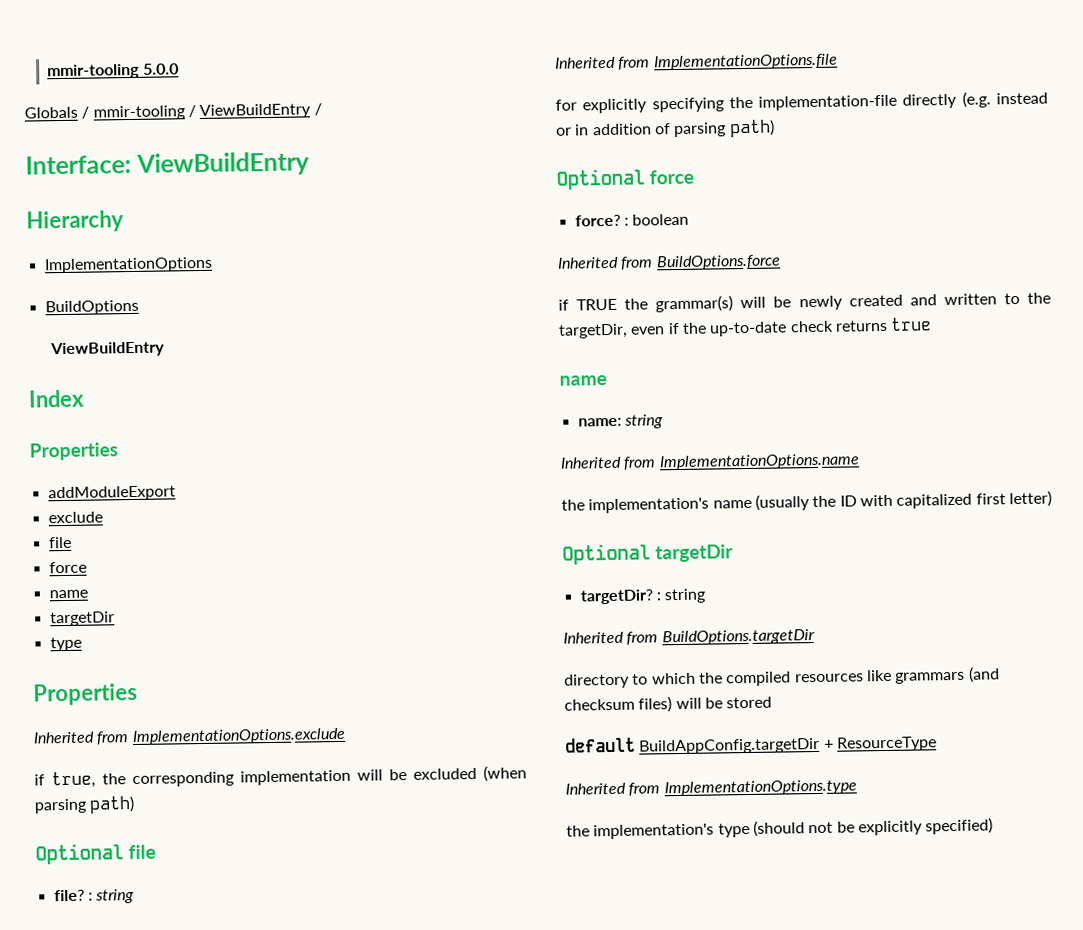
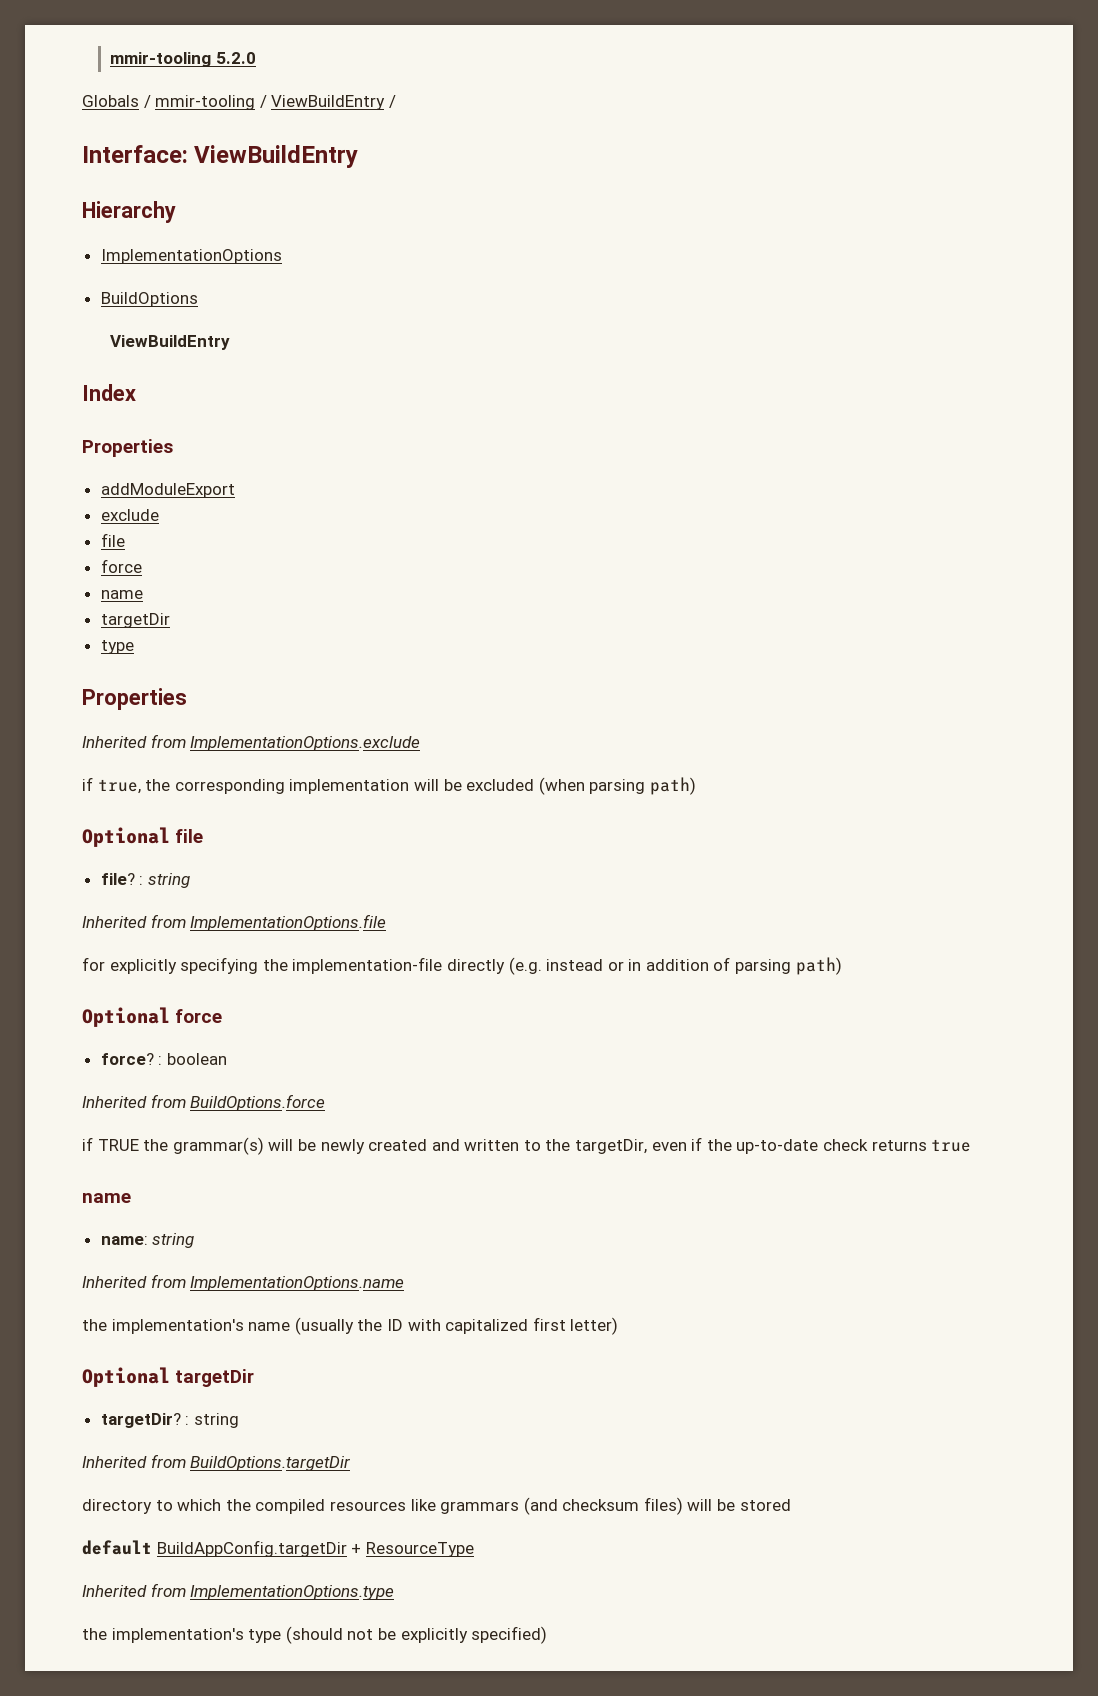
[47,63,179,80] mmir-tooling 5.0.0 -> [110,52,256,67] mmir-tooling 5.2.0

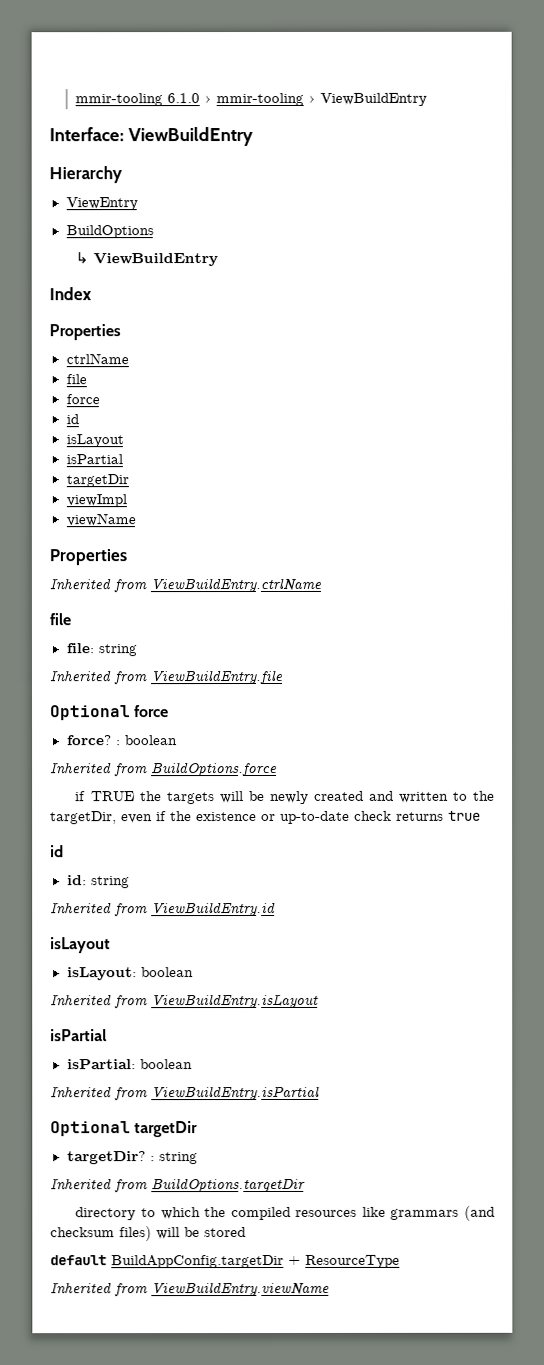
[110,52,256,67] [82,95,396,110] mmir-tooling 5.2.0 // Globals / mmir-tooling / ViewBuildEntry / -> [75,92,428,107] mmir-tooling 6.1.0 › mmir-tooling › ViewBuildEntry
[100,249,282,264] ImplementationOptions -> [65,197,138,211] ViewEntry
(198, 299) none -> [75,252,90,265] ↳
[100,483,235,498] [100,509,159,521] addModuleExport // exclude -> [65,353,129,365] ctrlName
[100,590,143,599] [100,613,170,628] [100,640,134,654] name // targetDir // type -> [65,414,79,425] [65,434,124,448] [65,454,123,465] [65,474,129,488] [65,494,127,508] [65,513,136,527] id // isLayout // isPartial // targetDir // viewImpl // viewName
[190,736,421,751] [82,777,696,795] [82,827,204,847] [100,873,190,888] [82,914,387,931] [82,957,842,975] ImplementationOptions.exclude // if true, the corresponding implementation will be excluded (when parsing path) // Optional file // file? : string // Inherited from ImplementationOptions.file // for explicitly specifying the implementation-file directly (e.g. instead or in addition of parsing path) -> [150,577,322,593] [49,613,71,626] [65,643,137,657] [49,669,284,685] ViewBuildEntry.ctrlName // file // file: string // Inherited from ViewBuildEntry.file
[172,1137,264,1155] grammar(s) -> [166,792,215,805] targets
(732, 1145) none -> [196,812,276,822] existence or
[82,1193,131,1203] [100,1233,195,1248] [82,1274,405,1291] [82,1317,619,1335] name // name: string // Inherited from ImplementationOptions.name // the implementation's name (usually the ID with capitalized first letter) -> [50,845,64,858] [66,875,130,889] [50,901,276,917] [50,937,111,954] [66,967,194,981] [50,993,319,1009] [50,1029,107,1042] [66,1059,193,1070] [50,1085,320,1101] id // id: string // Inherited from ViewBuildEntry.id // isLayout // isLayout: boolean // Inherited from ViewBuildEntry.isLayout // isPartial // isPartial: boolean // Inherited from ViewBuildEntry.isPartial
[190,1585,395,1600] [82,1626,548,1644] ImplementationOptions.type // the implementation's type (should not be explicitly specified) -> [151,1281,330,1297] ViewBuildEntry.viewName

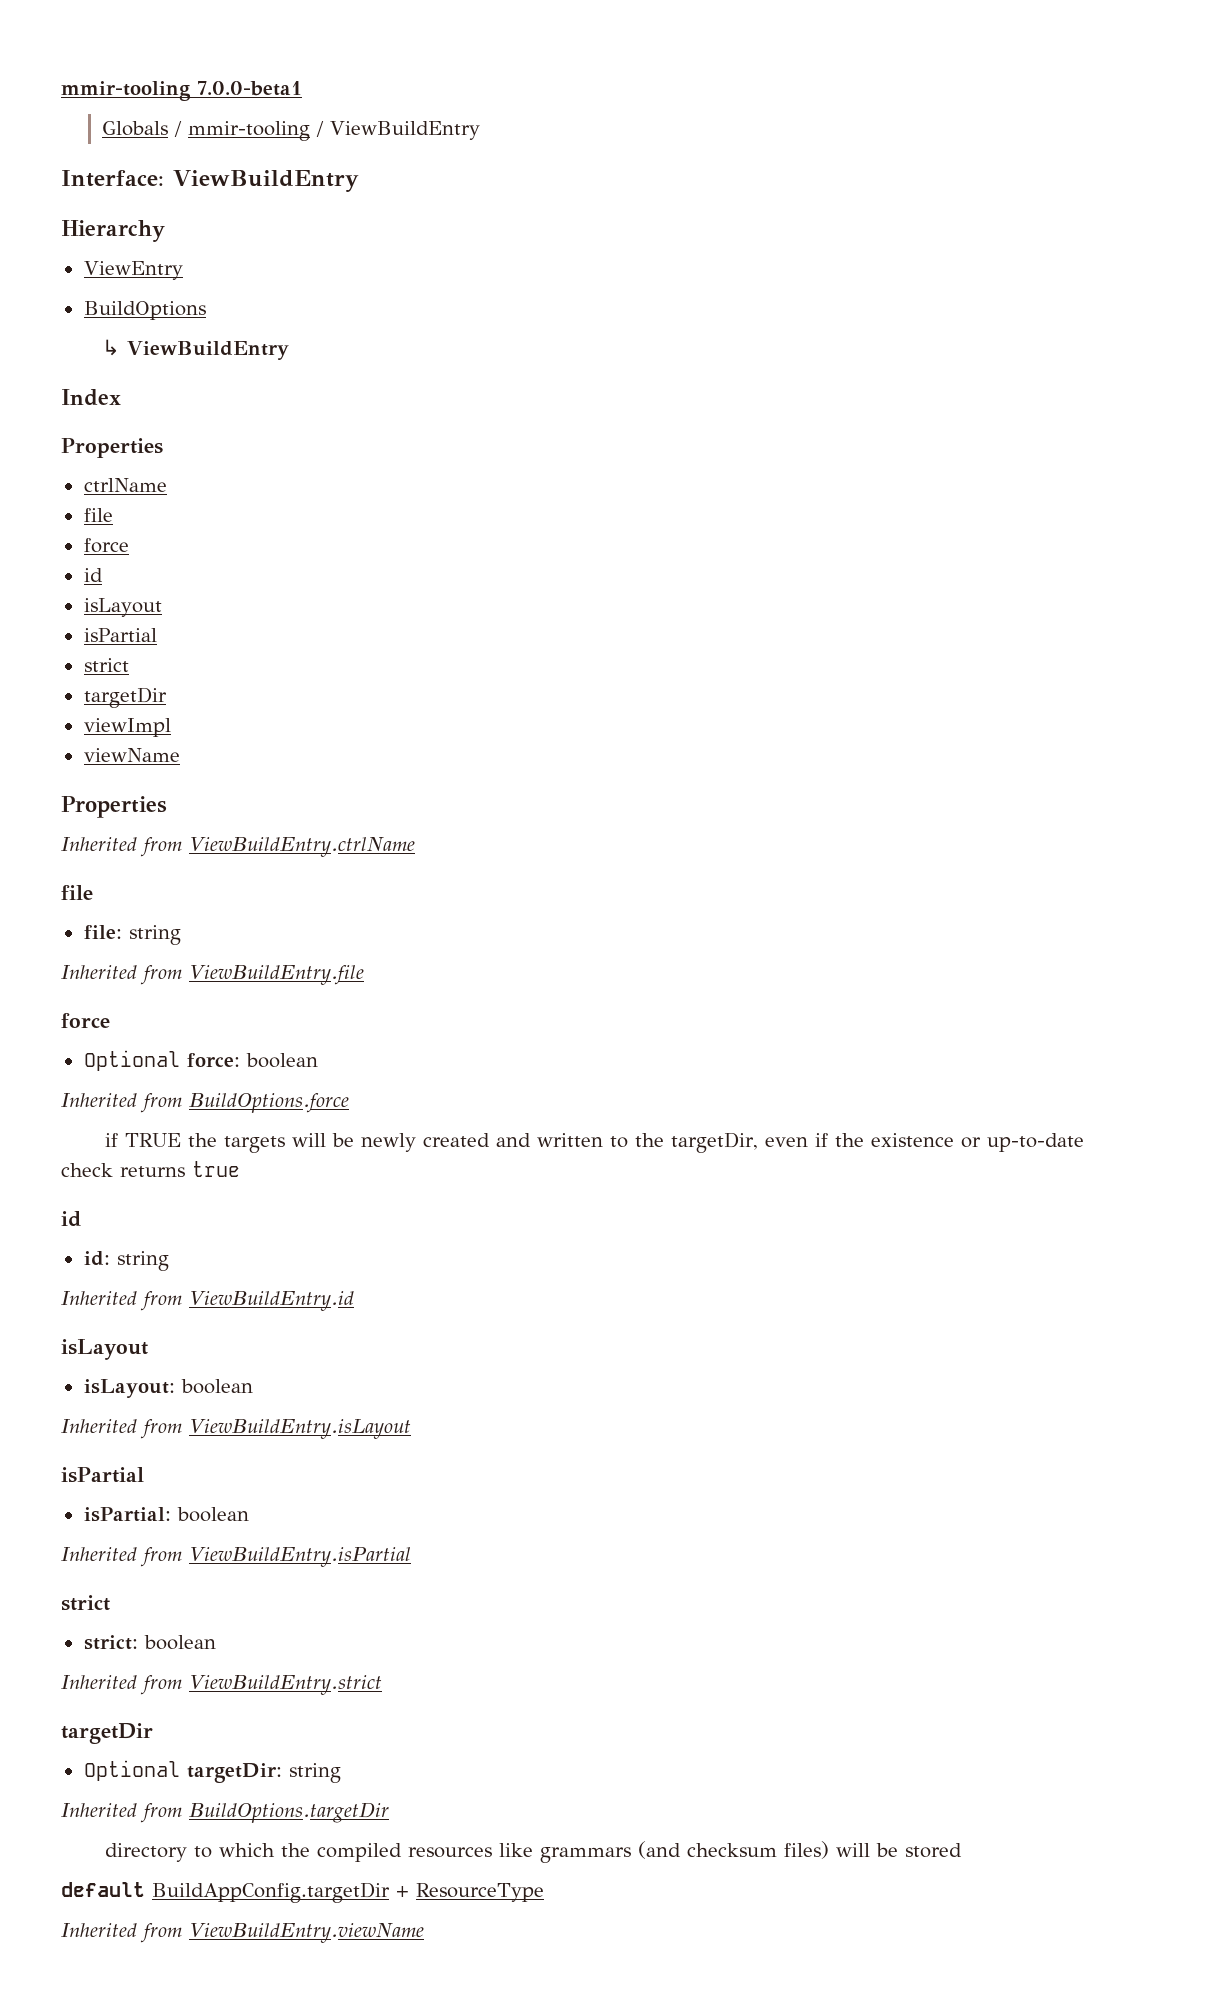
[75,92,317,107] mmir-tooling 6.1.0 › mmir-tooling › -> [61,81,302,101] [101,121,324,141] mmir-tooling 7.0.0-beta1 // Globals / mmir-tooling /
(123, 459) none -> [83,658,129,672] // strict
[50,705,170,721] [66,735,121,746] Optional force // force? : -> [61,1013,110,1028] [83,1050,240,1071] force // Optional force:
[50,1121,199,1138] [66,1151,155,1165] Optional targetDir // targetDir? : -> [61,1595,110,1611] [83,1635,216,1650] [61,1675,382,1695] [61,1723,153,1744] [83,1760,282,1783] strict // strict: boolean // Inherited from ViewBuildEntry.strict // targetDir // Optional targetDir:

